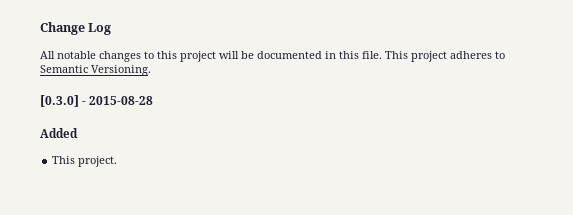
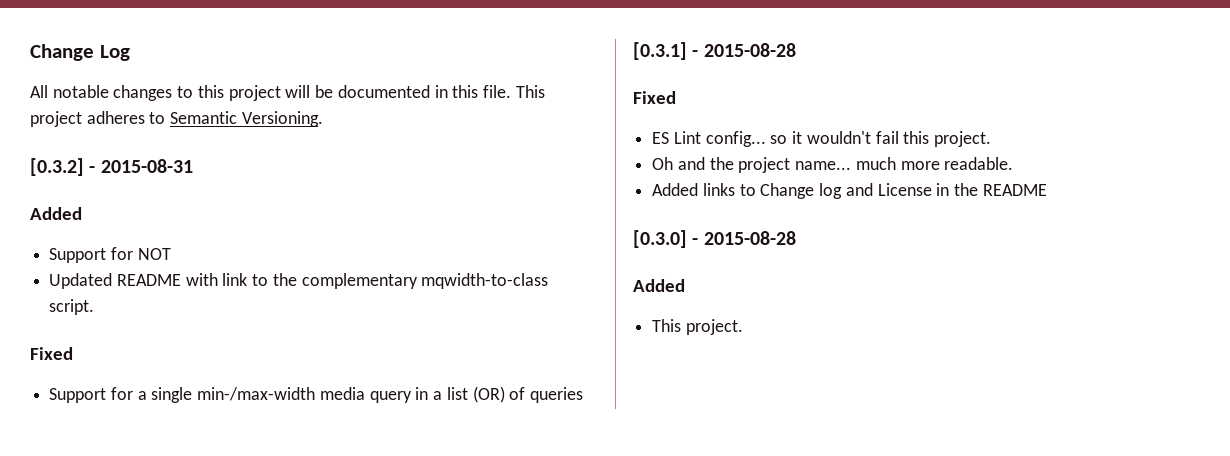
(151, 70) none -> [30,158,193,176] [30,207,82,220] [49,247,171,263] [49,273,549,289] [49,299,95,315] [30,347,73,360] [49,386,583,403] [633,42,796,60] [633,91,676,104] [652,131,992,147] [652,157,1014,173] [652,183,1047,199] // [0.3.2] - 2015-08-31 // Added // Support for NOT // Updated README with link to the complementary mqwidth-to-class script. // Fixed // Support for a single min-/max-width media query in a list (OR) of queries // [0.3.1] - 2015-08-28 // Fixed // ES Lint config... so it wouldn't fail this project. // Oh and the project name... much more readable. // Added links to Change log and License in the README

